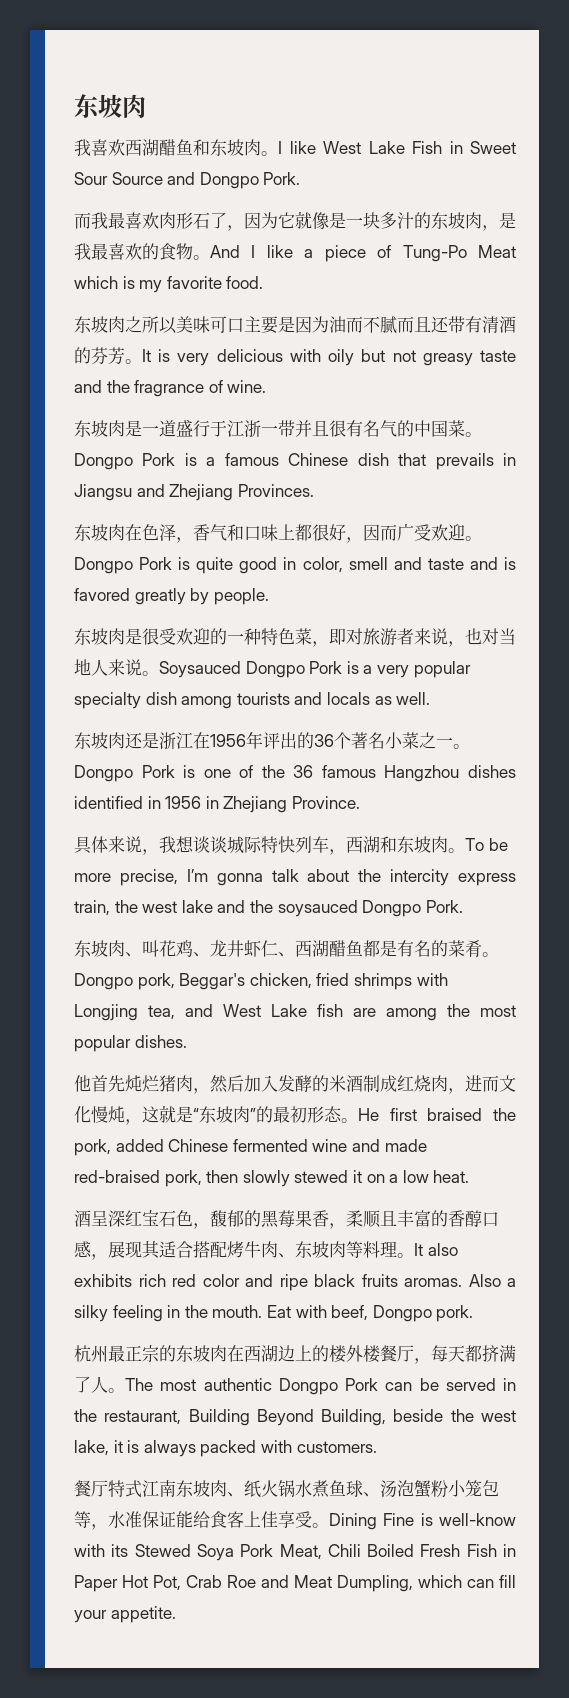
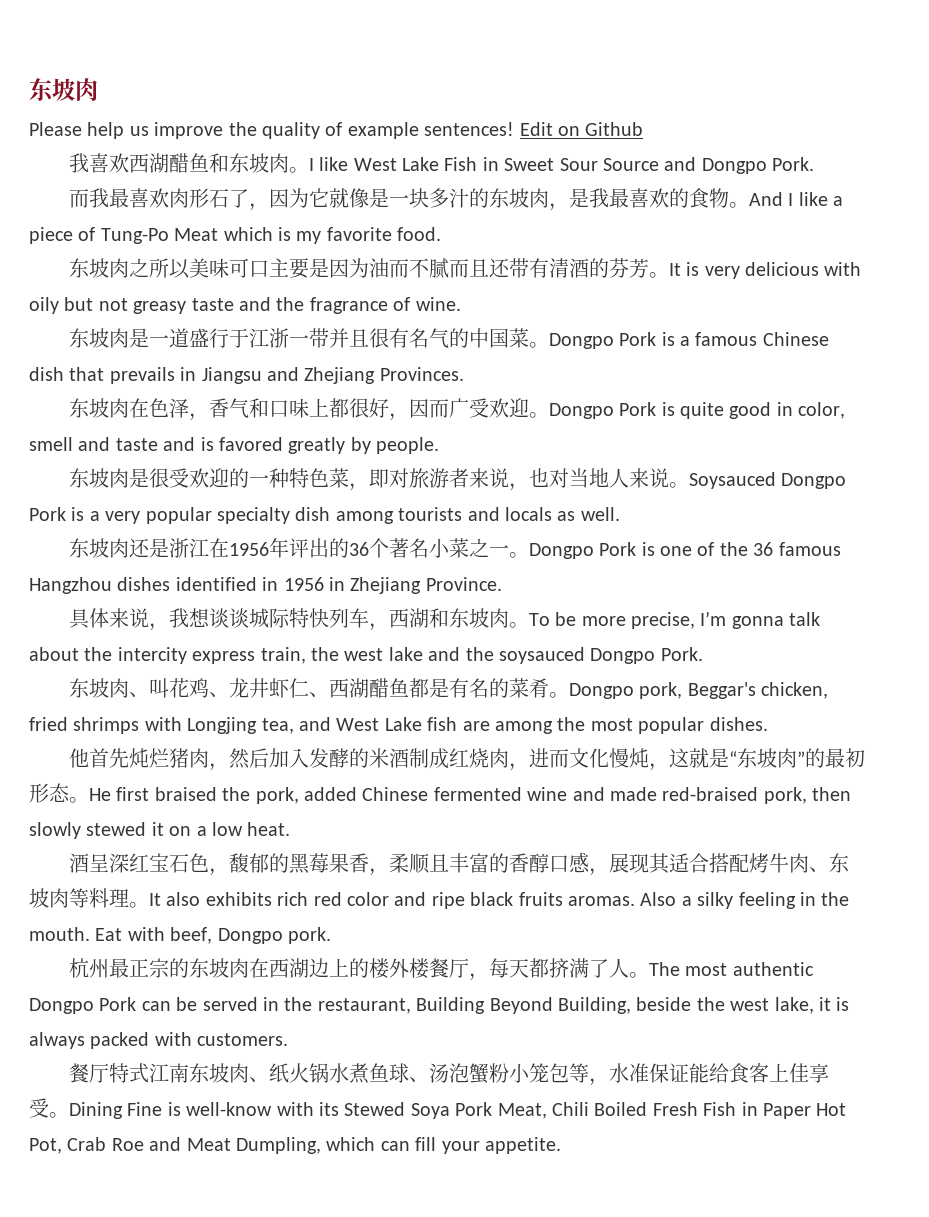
[74,94,146,118] 东坡肉 -> [29,78,98,101] [29,122,644,139] 东坡肉 // Please help us improve the quality of example sentences! Edit on Github

